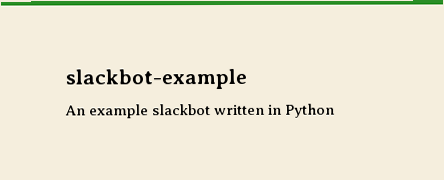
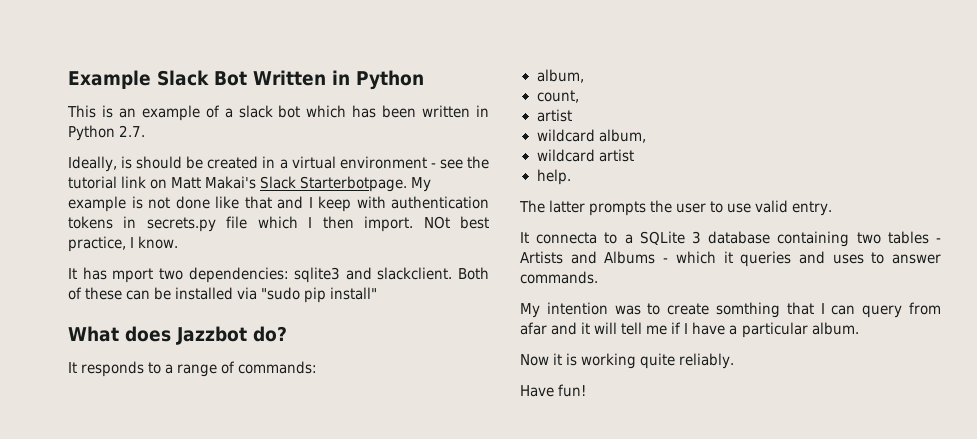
[65,68,247,90] [65,103,336,119] slackbot-example // An example slackbot written in Python -> [68,70,424,90] [67,105,489,121] [68,125,146,141] [68,156,489,172] [68,176,432,192] [68,196,489,212] [68,216,490,232] [68,236,179,252] [68,267,489,283] [68,287,378,303] [68,326,287,345] [68,361,318,377] [536,69,584,83] [536,90,579,103] [536,109,572,122] [536,129,646,143] [536,149,634,162] [536,169,571,185] [519,200,833,216] [520,231,941,247] [520,251,941,267] [520,271,598,284] [520,302,941,318] [520,322,859,338] [520,353,735,369] [520,384,587,397] Example Slack Bot Written in Python // This is an example of a slack bot which has been written in Python 2.7. // Ideally, is should be created in a virtual environment - see the tutorial link on Matt Makai's Slack Starterbotpage. My example is not done like that and I keep with authentication tokens in secrets.py file which I then import. NOt best practice, I know. // It has mport two dependencies: sqlite3 and slackclient. Both of these can be installed via "sudo pip install" // What does Jazzbot do? // It responds to a range of commands: // album, // count, // artist // wildcard album, // wildcard artist // help. // The latter prompts the user to use valid entry. // It connecta to a SQLite 3 database containing two tables - Artists and Albums - which it queries and uses to answer commands. // My intention was to create somthing that I can query from afar and it will tell me if I have a particular album. // Now it is working quite reliably. // Have fun!

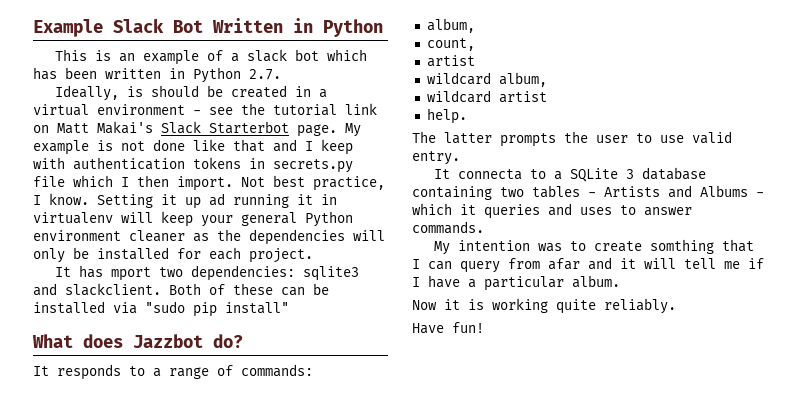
[300,176,408,192] Starterbotpage. -> [209,121,337,137] Starterbot page.
[423,216,450,229] NOt -> [241,177,265,187] Not
(179, 242) none -> [97,193,337,209] [33,211,353,227] [33,229,385,245] [33,247,313,263] Setting it up ad running it in virtualenv will keep your general Python environment cleaner as the dependencies will only be installed for each project.

